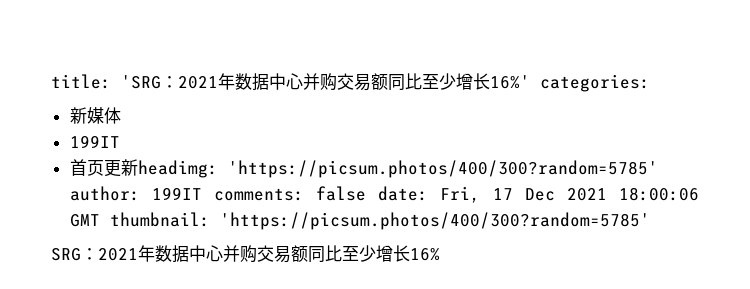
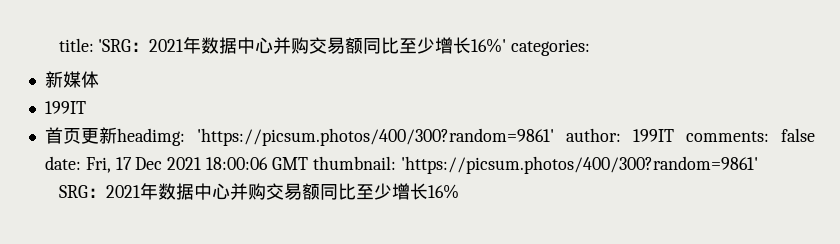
[227,160,658,178] 'https://picsum.photos/400/300?random=5785' -> [196,128,554,146] 'https://picsum.photos/400/300?random=9861'
[219,212,650,230] 'https://picsum.photos/400/300?random=5785' -> [400,156,758,174] 'https://picsum.photos/400/300?random=9861'

